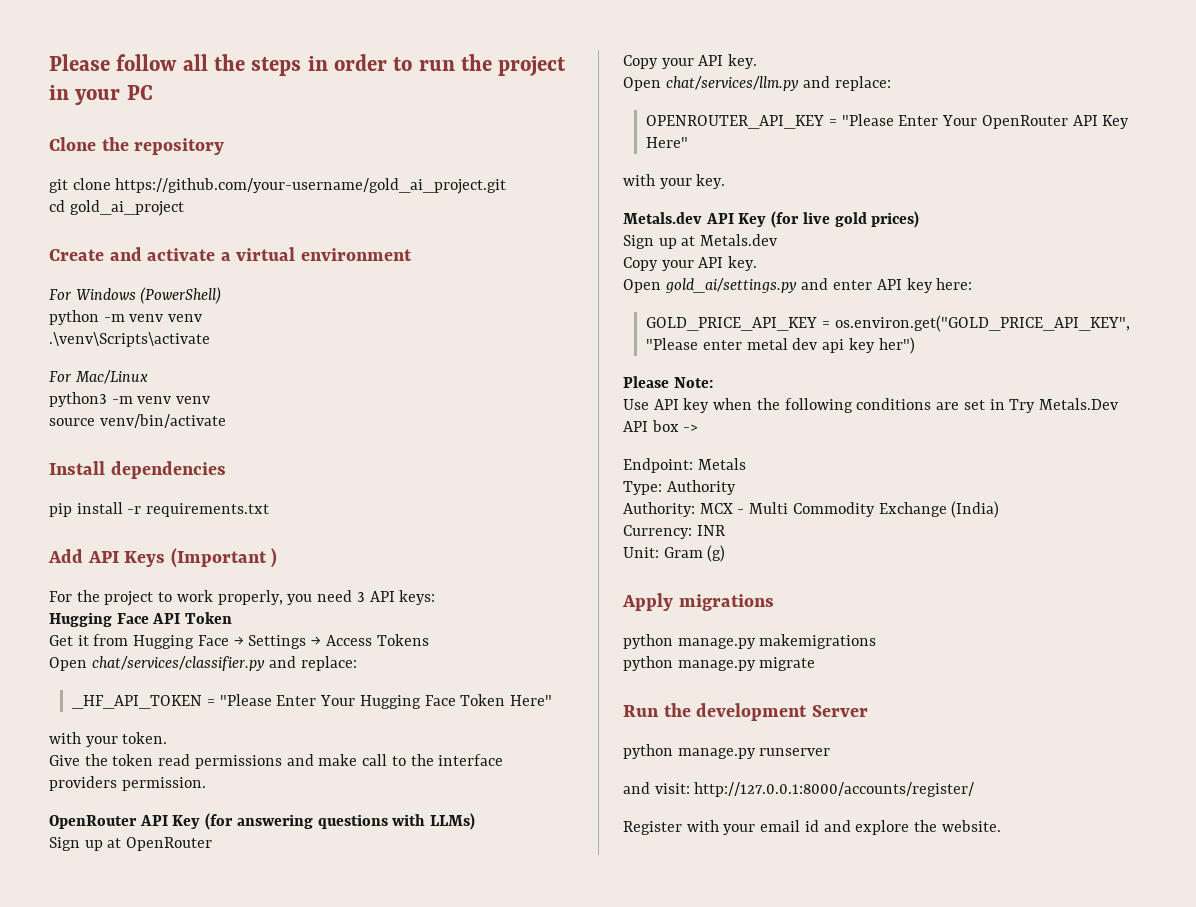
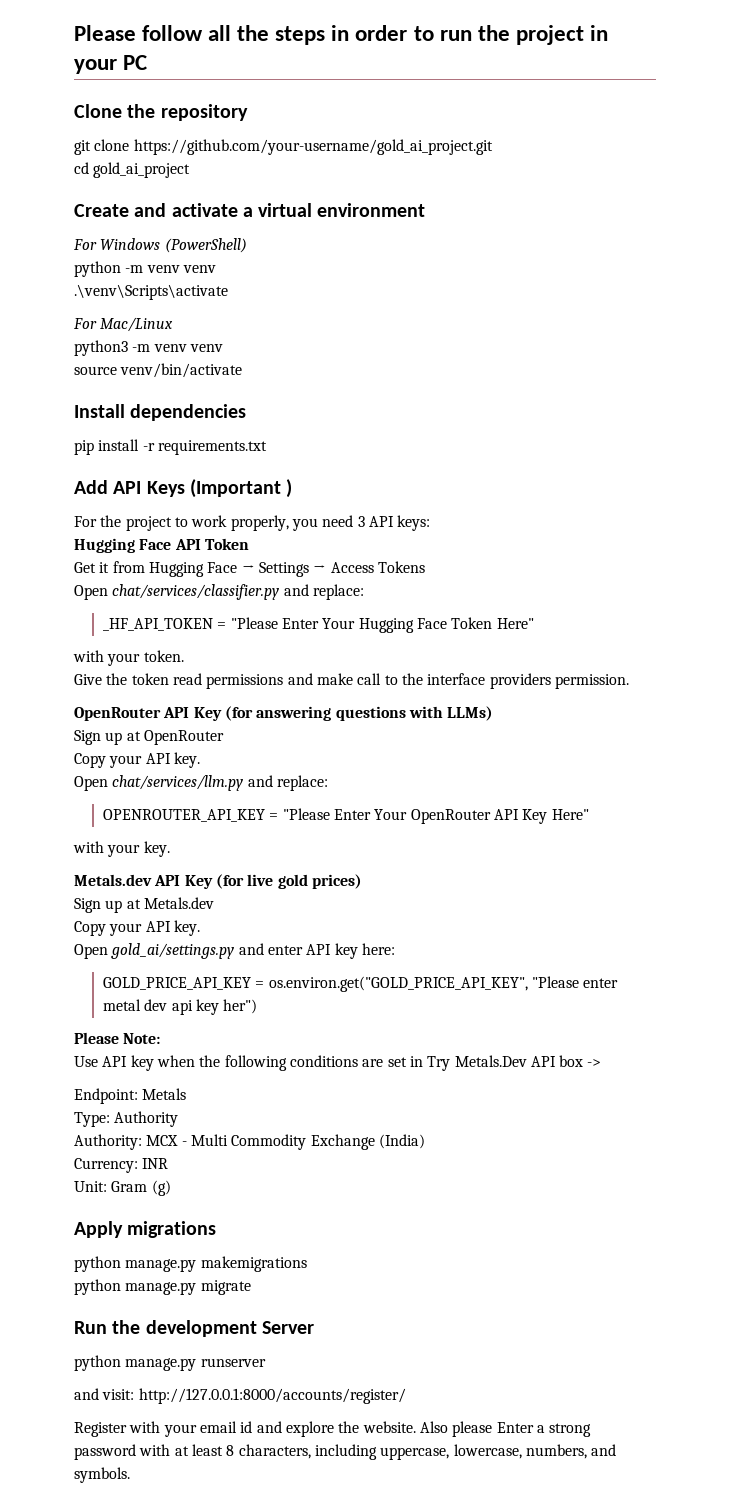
(1001, 826) none -> [419,1421,592,1437] [74,1444,617,1460] [74,1467,130,1483] Also please Enter a strong password with at least 8 characters, including uppercase, lowercase, numbers, and symbols.

